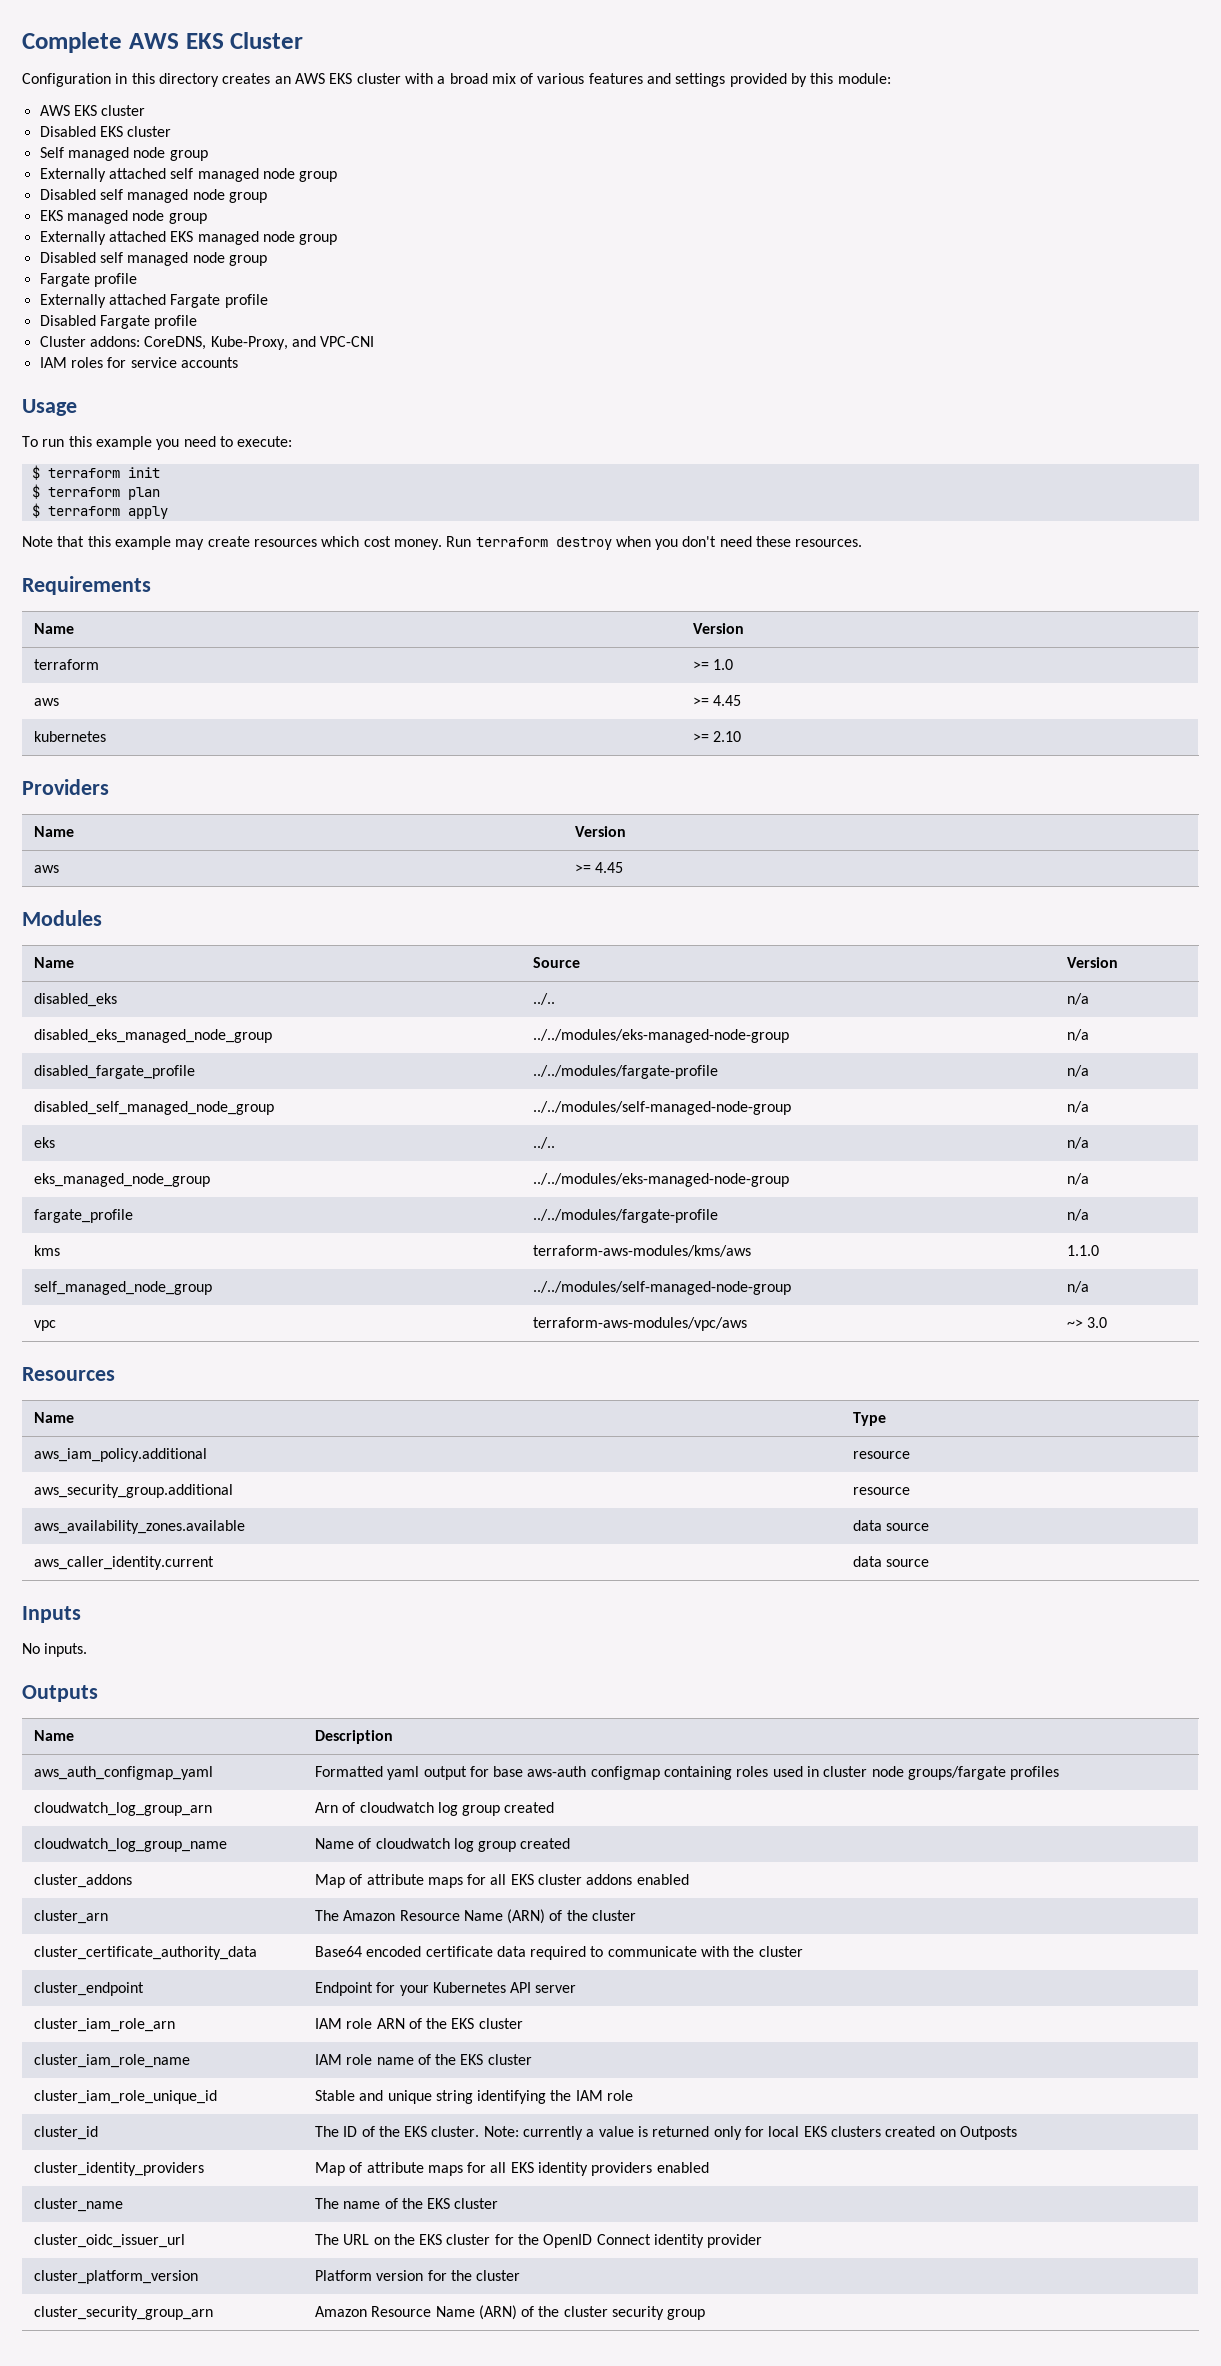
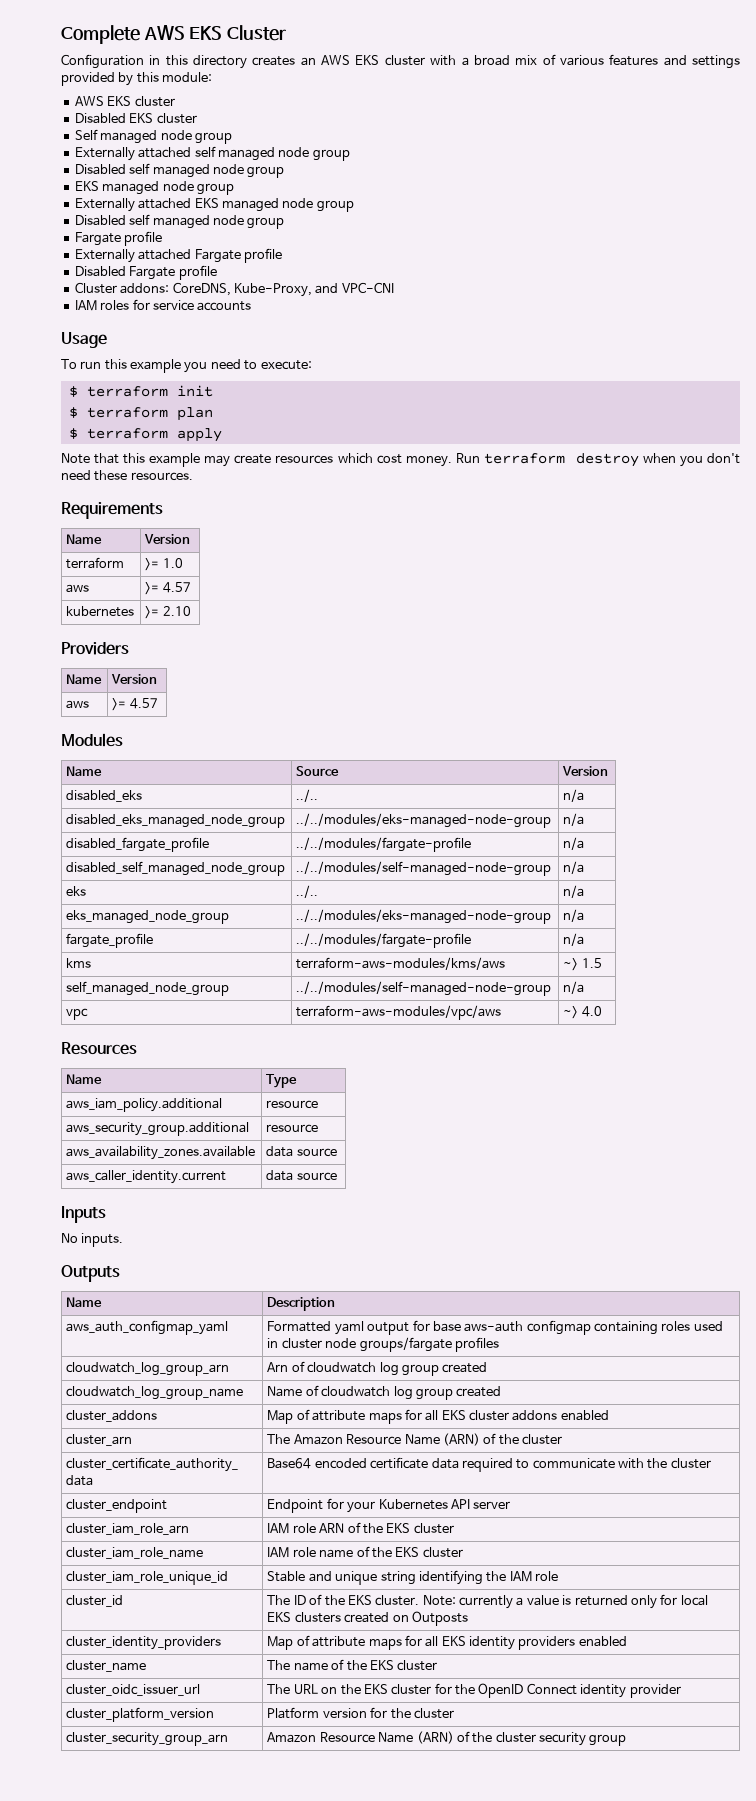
[713,695,742,706] 4.45 -> [162,582,191,593] 4.57
[595,862,624,873] 4.45 -> [129,698,158,709] 4.57
[1066,1245,1099,1256] 1.1.0 -> [563,958,602,971] ~> 1.5
[1087,1317,1108,1328] 3.0 -> [581,1006,602,1017] 4.0

